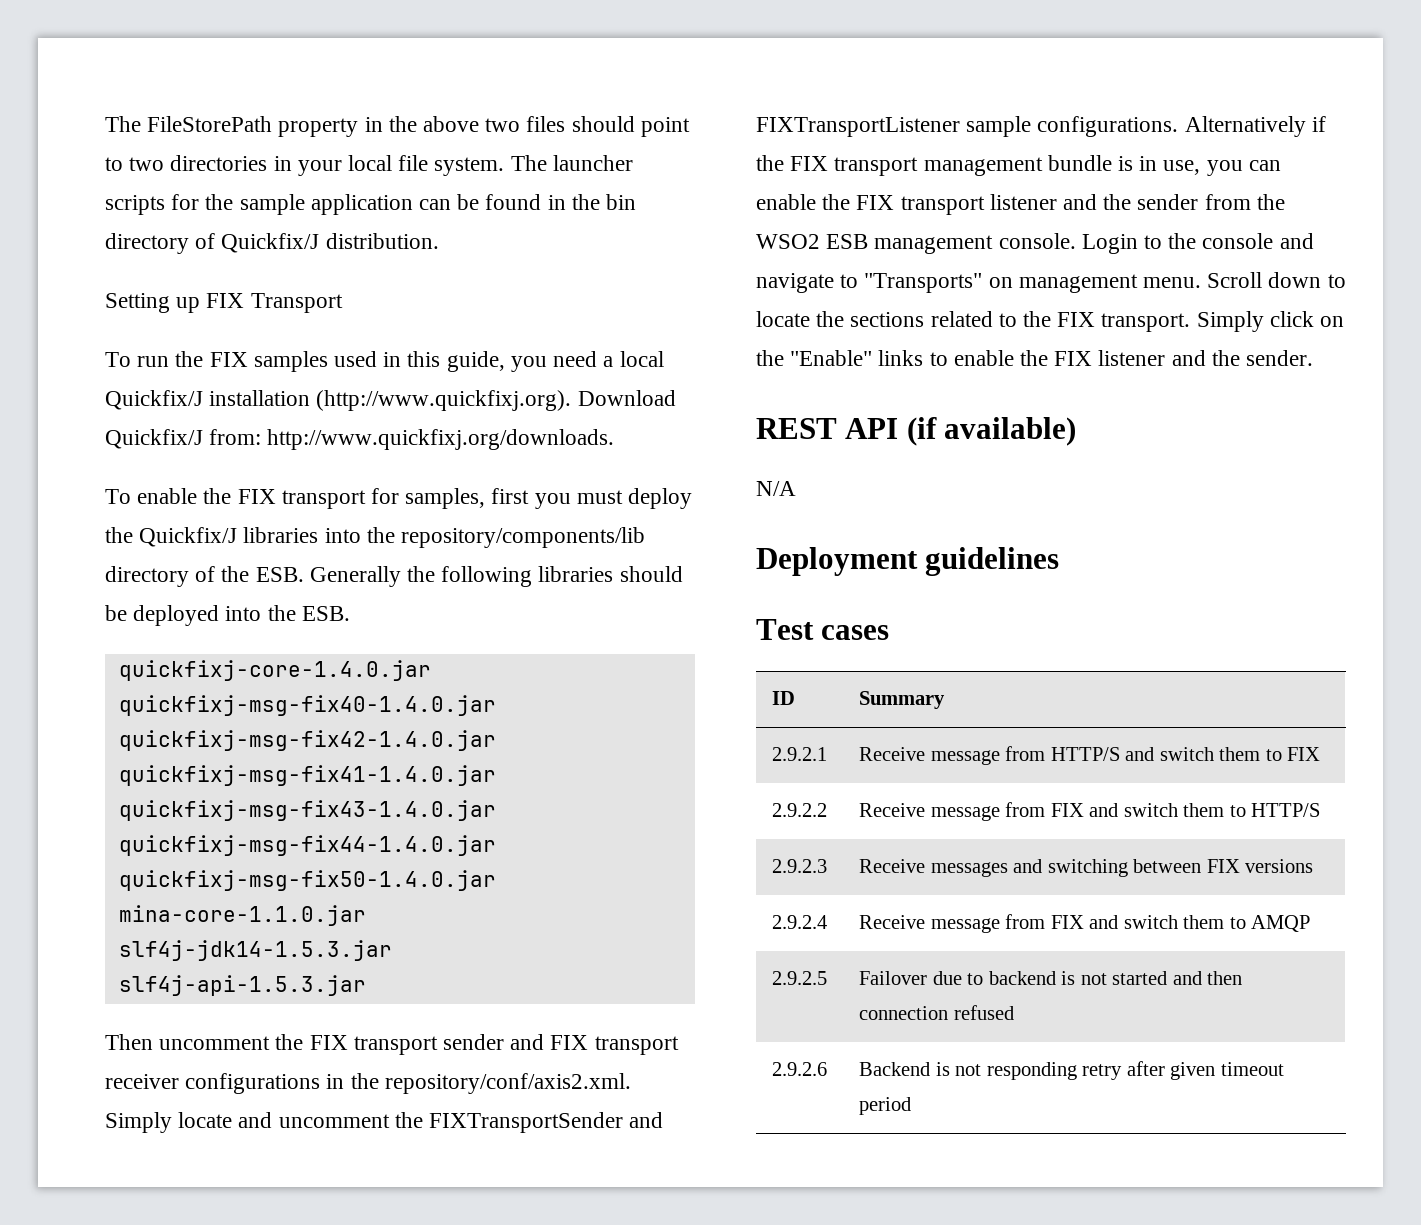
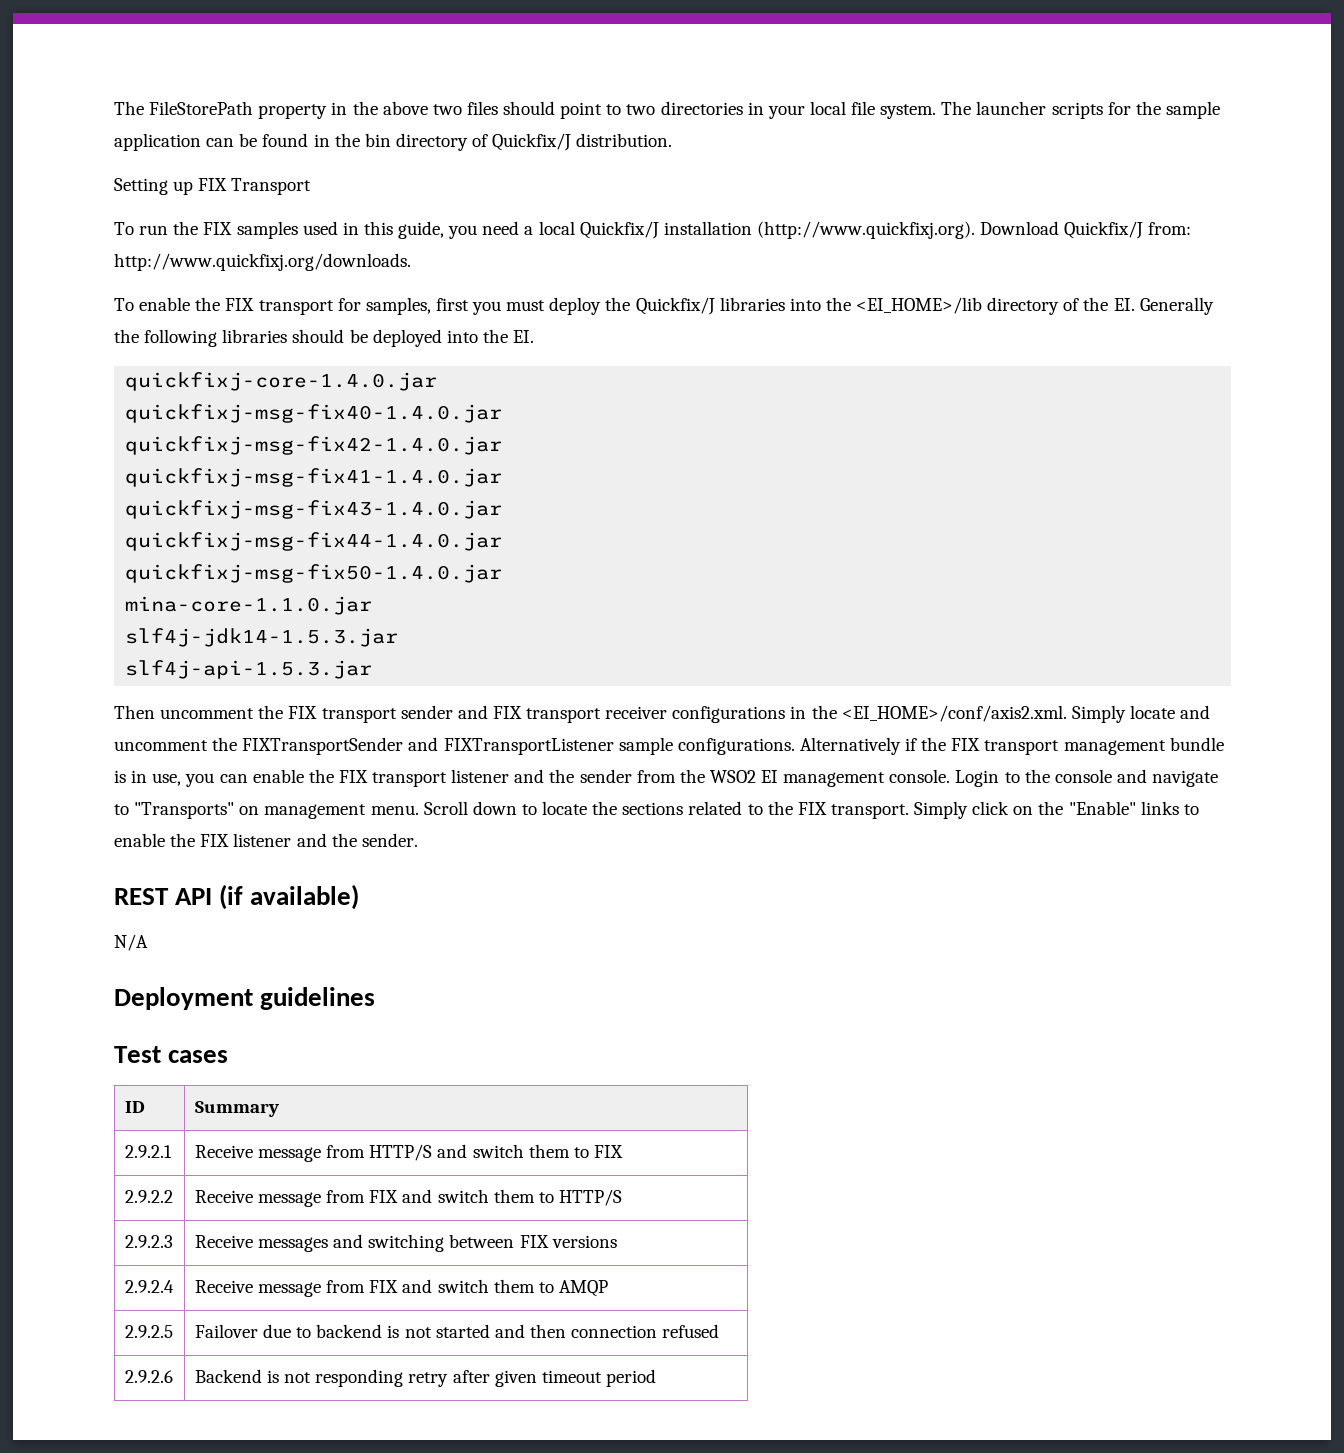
[401,527,646,548] repository/components/lib -> [856,297,983,314] <EI_HOME>/lib
[255,567,304,582] ESB. -> [1113,298,1135,311] EI.
[301,606,350,621] ESB. -> [513,330,535,343] EI.
[384,1073,631,1094] repository/conf/axis2.xml. -> [841,705,1067,722] <EI_HOME>/conf/axis2.xml.
[826,234,869,249] ESB -> [761,770,779,783] EI

